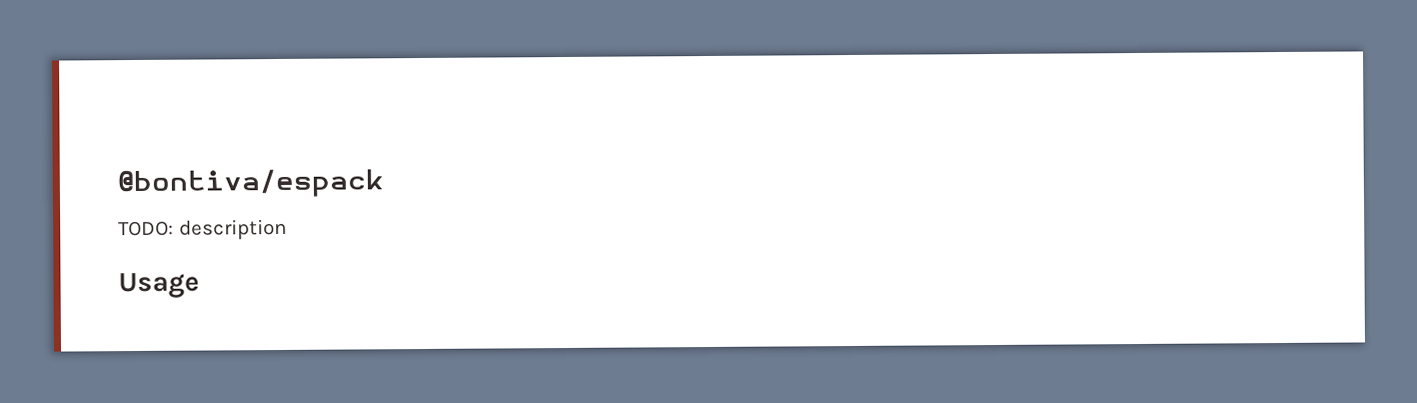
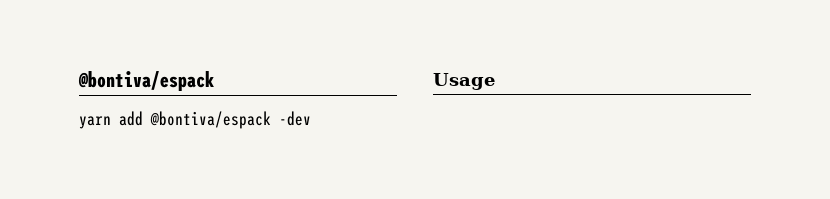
[118,218,287,240] TODO: description -> [79,111,311,129] yarn add @bontiva/espack -dev

